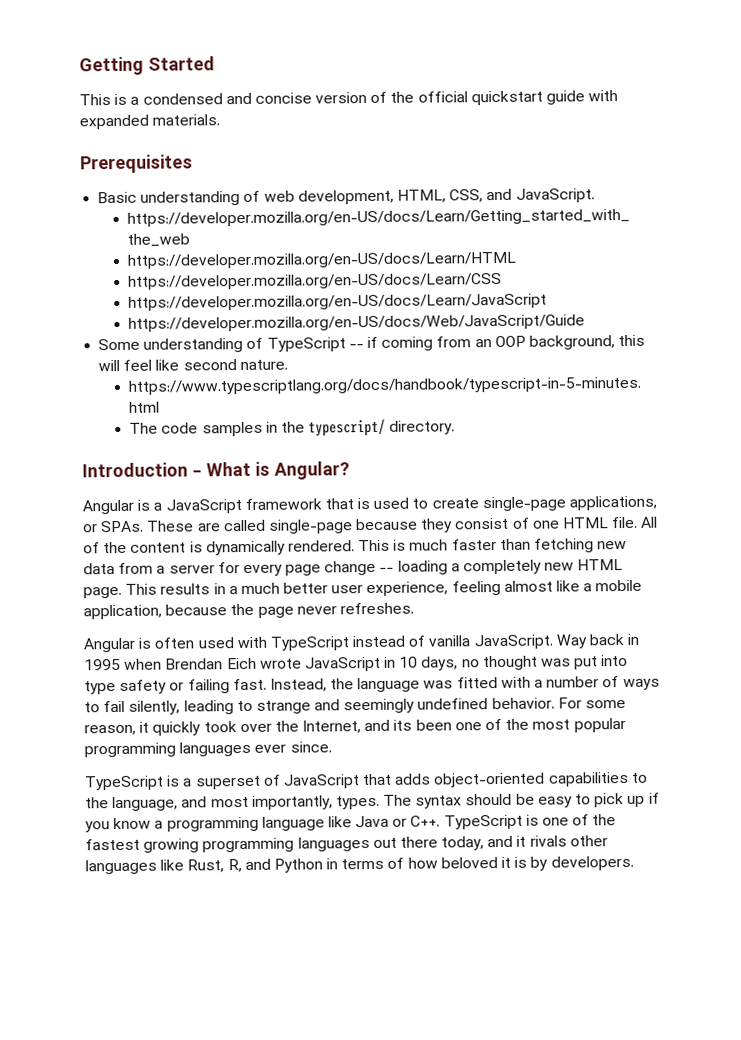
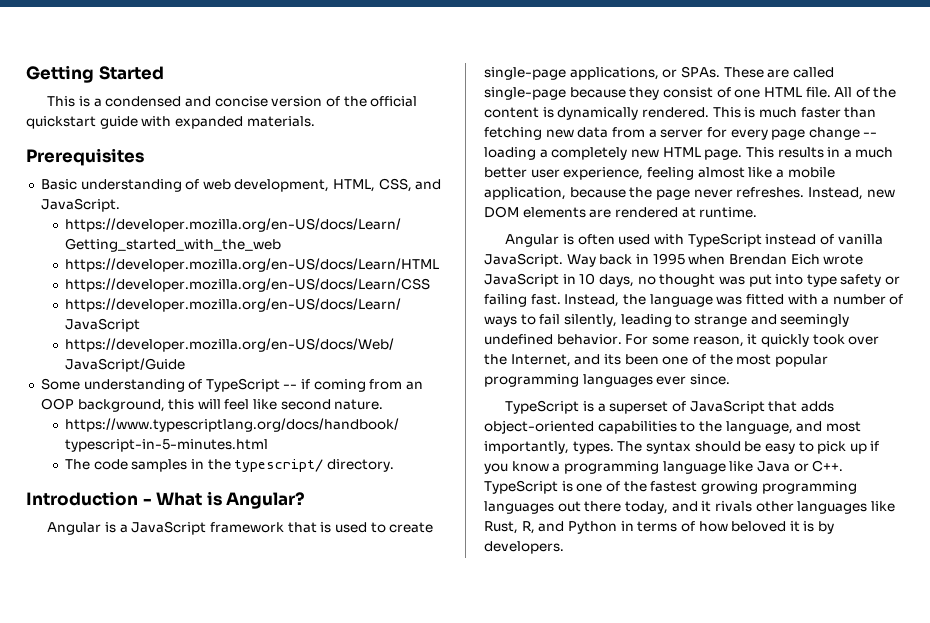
(414, 608) none -> [807,187,895,200] [484,206,758,218] Instead, new DOM elements are rendered at runtime.

